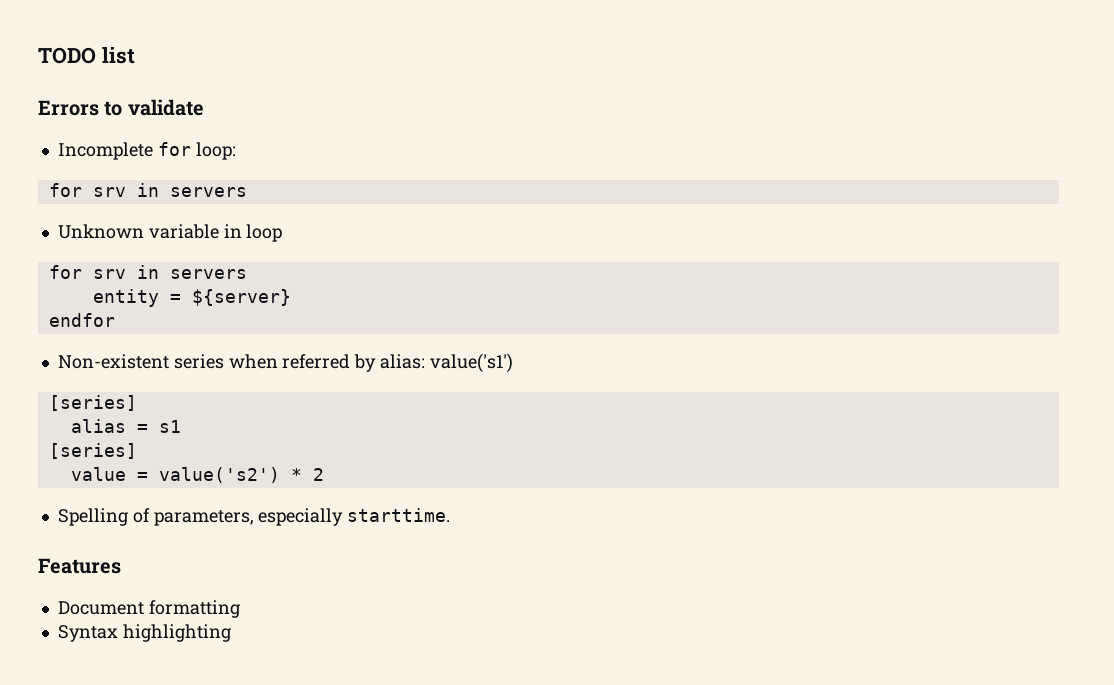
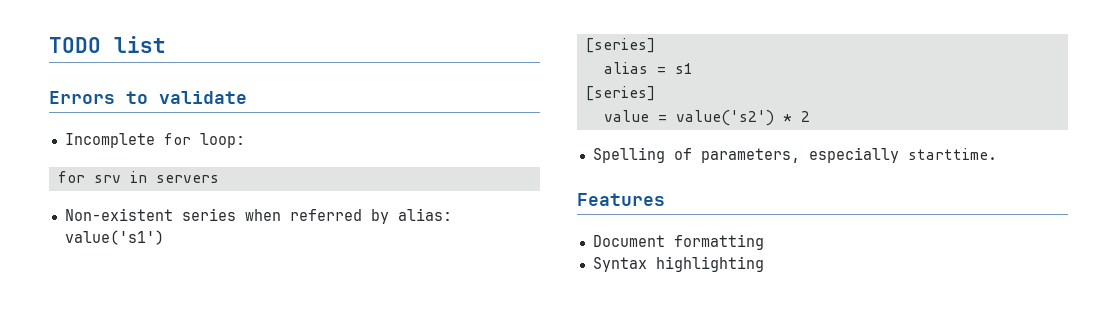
[57,224,283,242] [48,265,247,279] [92,289,291,307] [48,313,115,327] // Unknown variable in loop // for srv in servers // entity = ${server} // endfor -> (219, 179) none

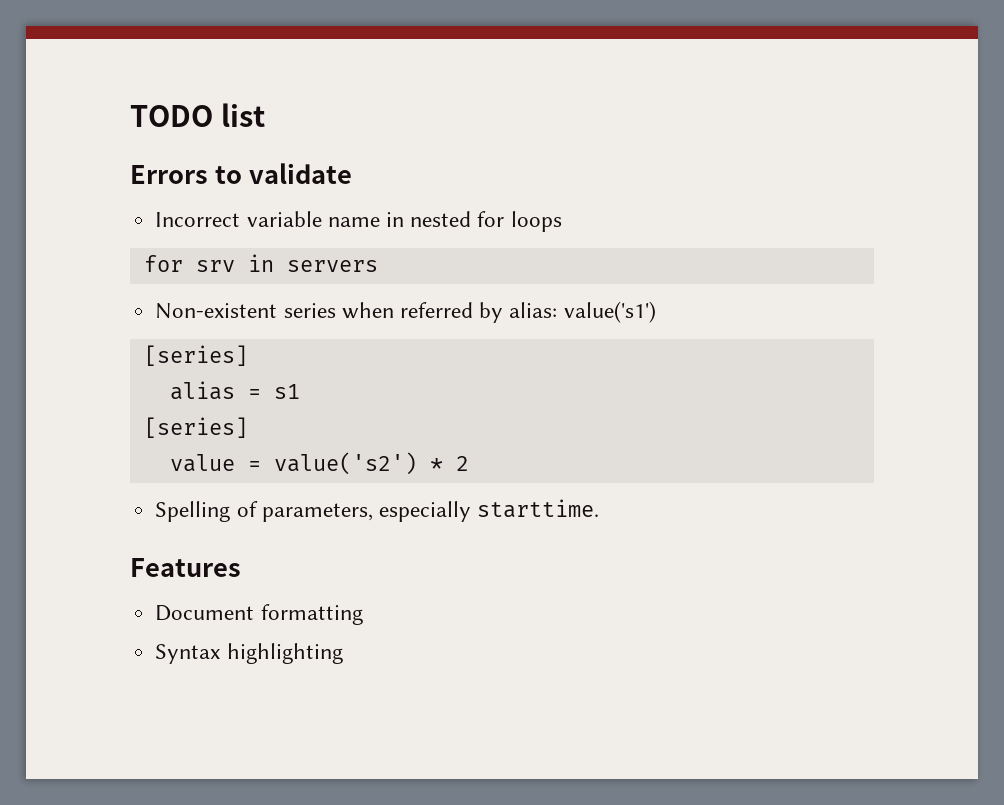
[64,133,245,148] Incomplete for loop: -> [155,211,562,232] Incorrect variable name in nested for loops

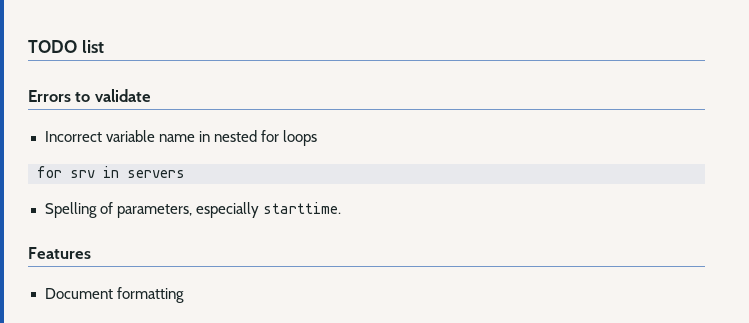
[155,301,656,323] [143,345,248,366] [169,381,300,400] [143,417,248,438] [169,452,469,475] // Non-existent series when referred by alias: value('s1') // [series] // alias = s1 // [series] // value = value('s2') * 2 -> (185, 174) none
[155,643,343,664] // Syntax highlighting -> (184, 295) none

